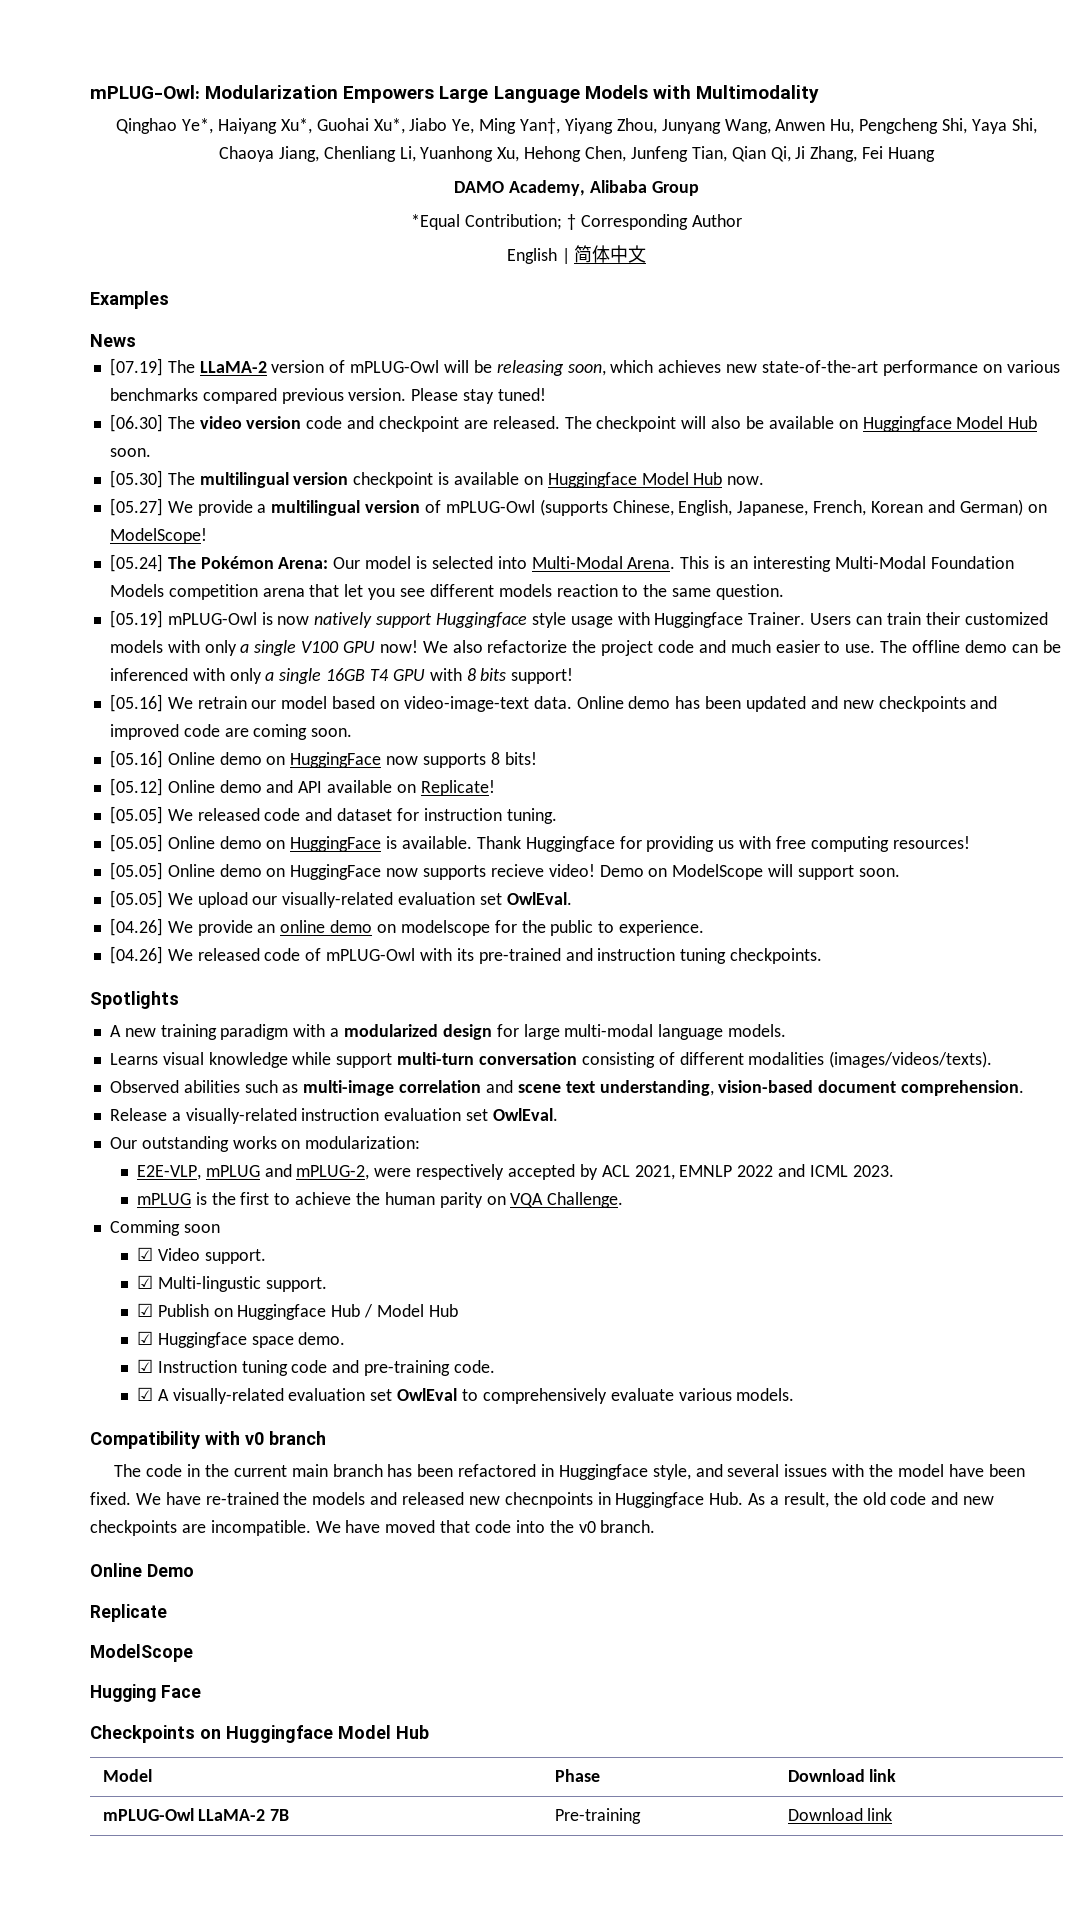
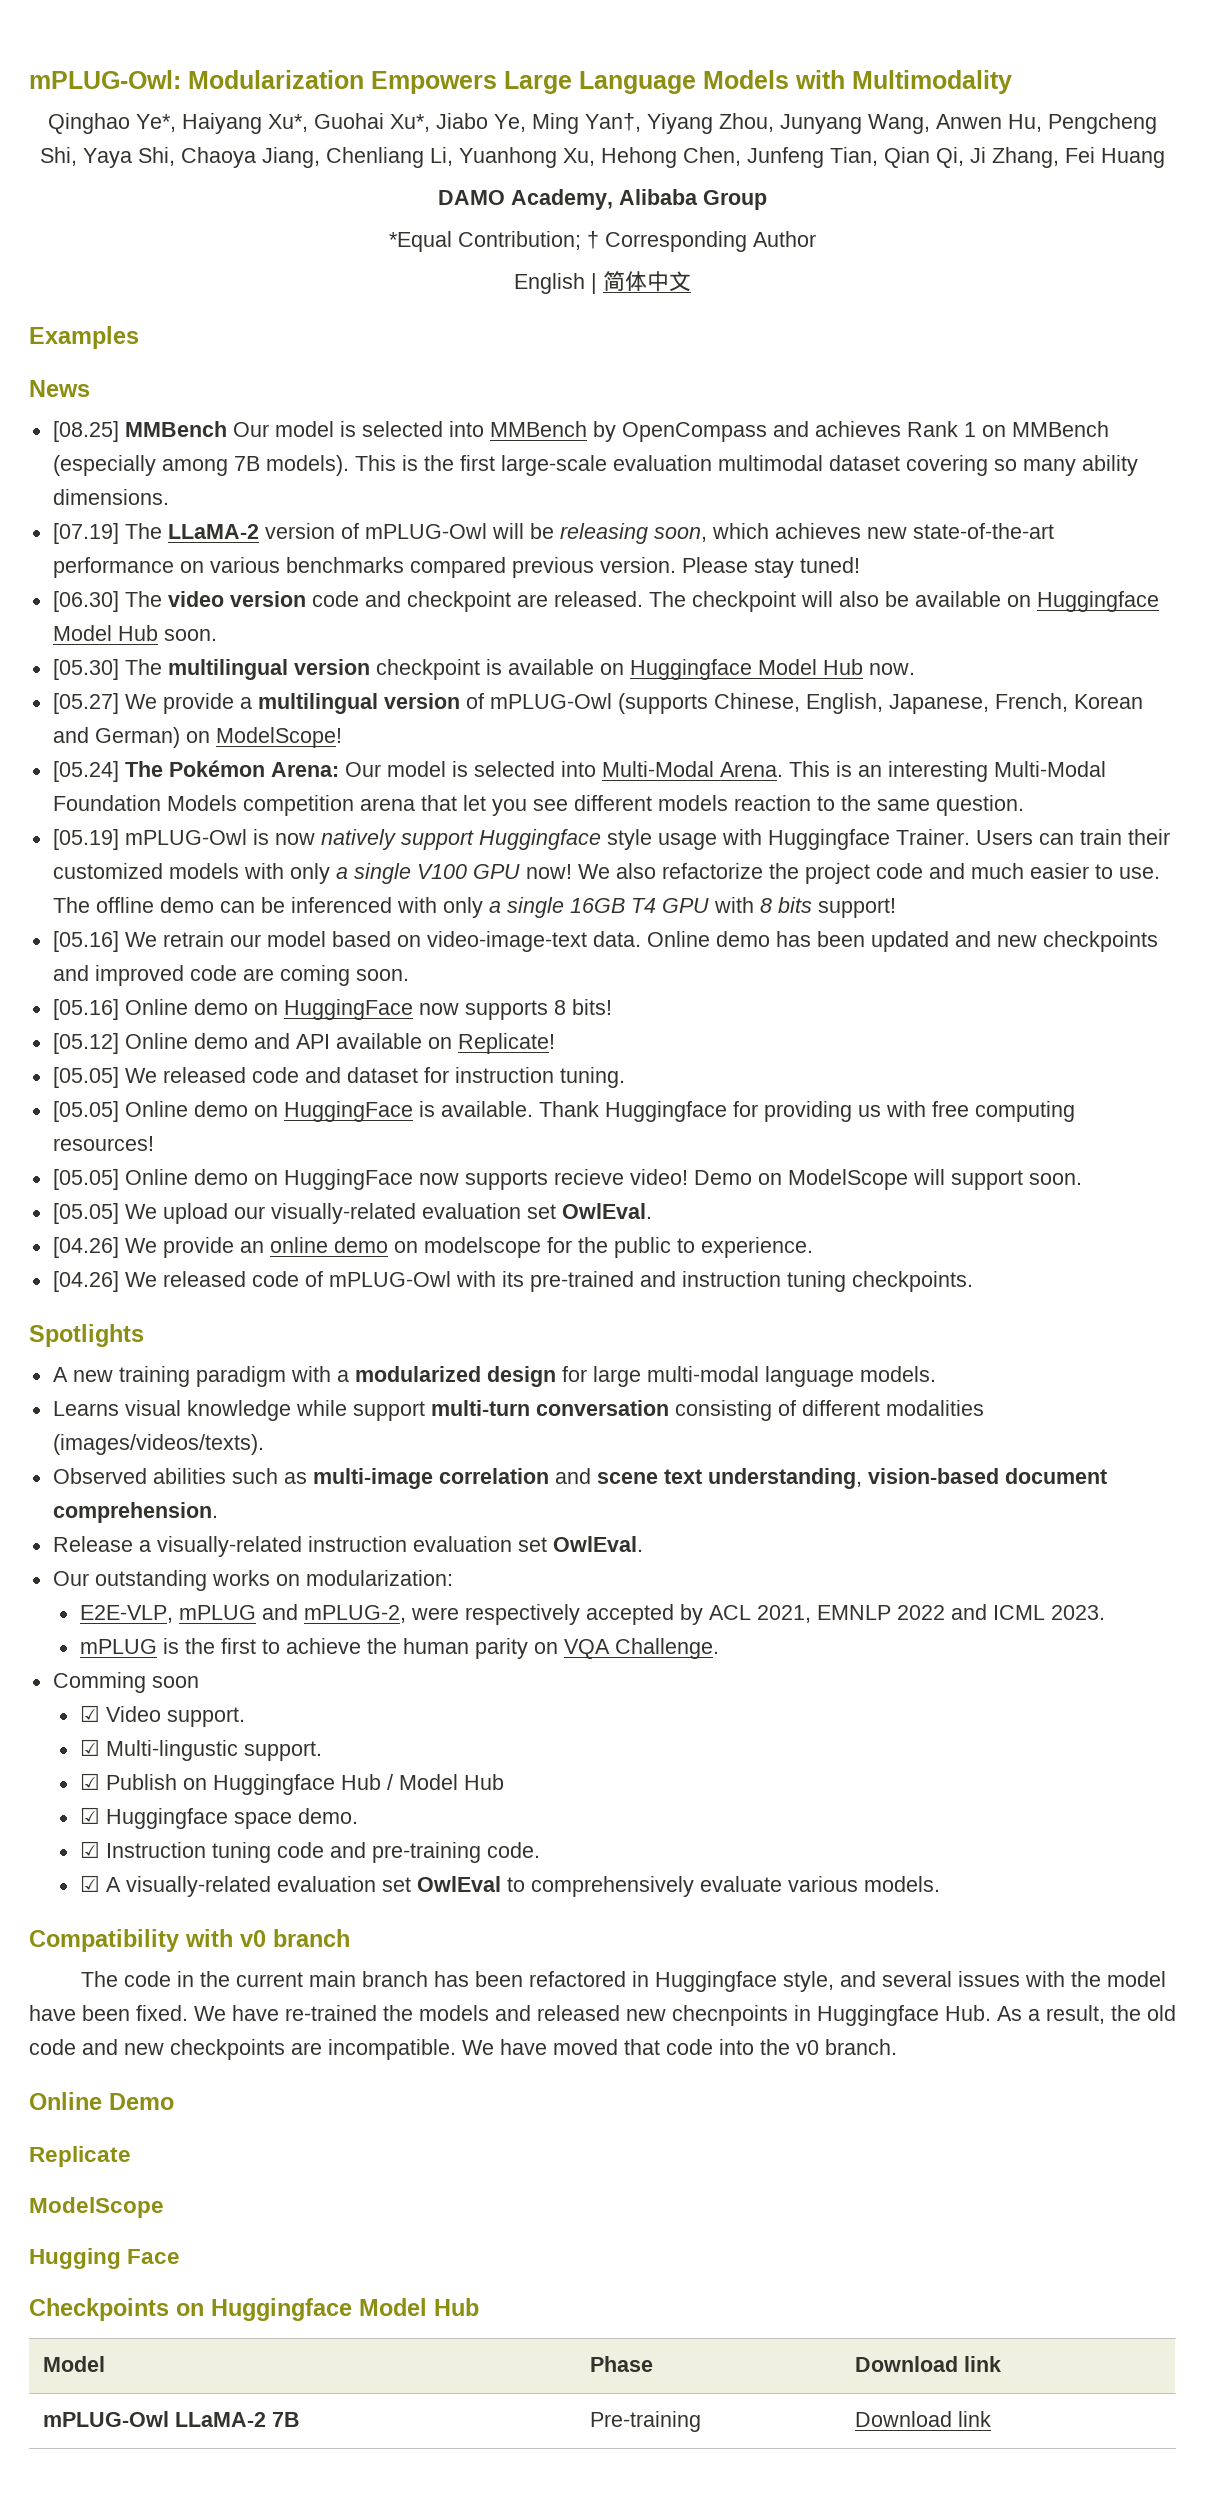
(136, 340) none -> [52,421,1109,442] [52,455,1138,476] [52,489,169,505] // [08.25] MMBench Our model is selected into MMBench by OpenCompass and achieves Rank 1 on MMBench (especially among 7B models). This is the first large-scale evaluation multimodal dataset covering so many ability dimensions.

